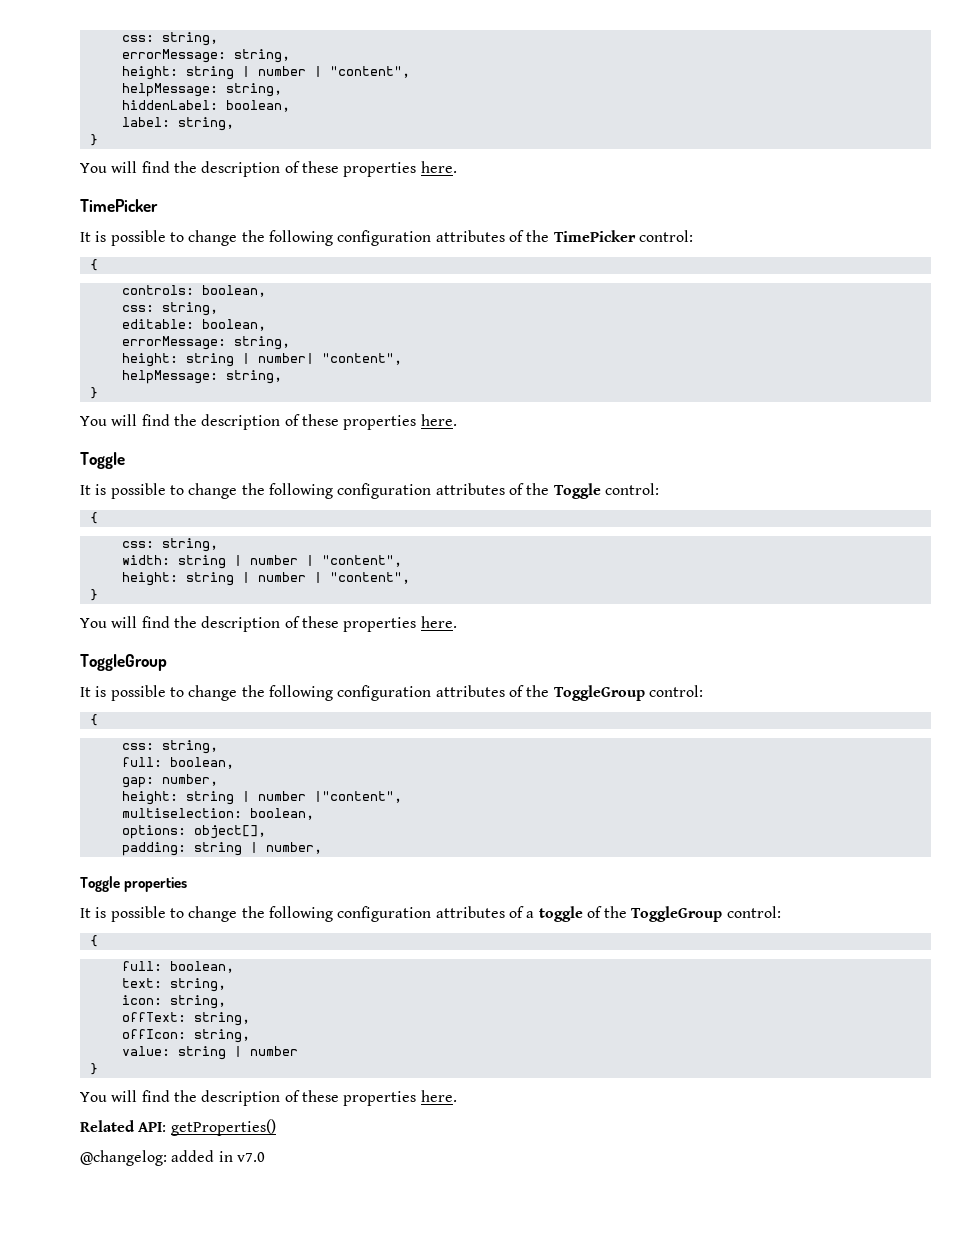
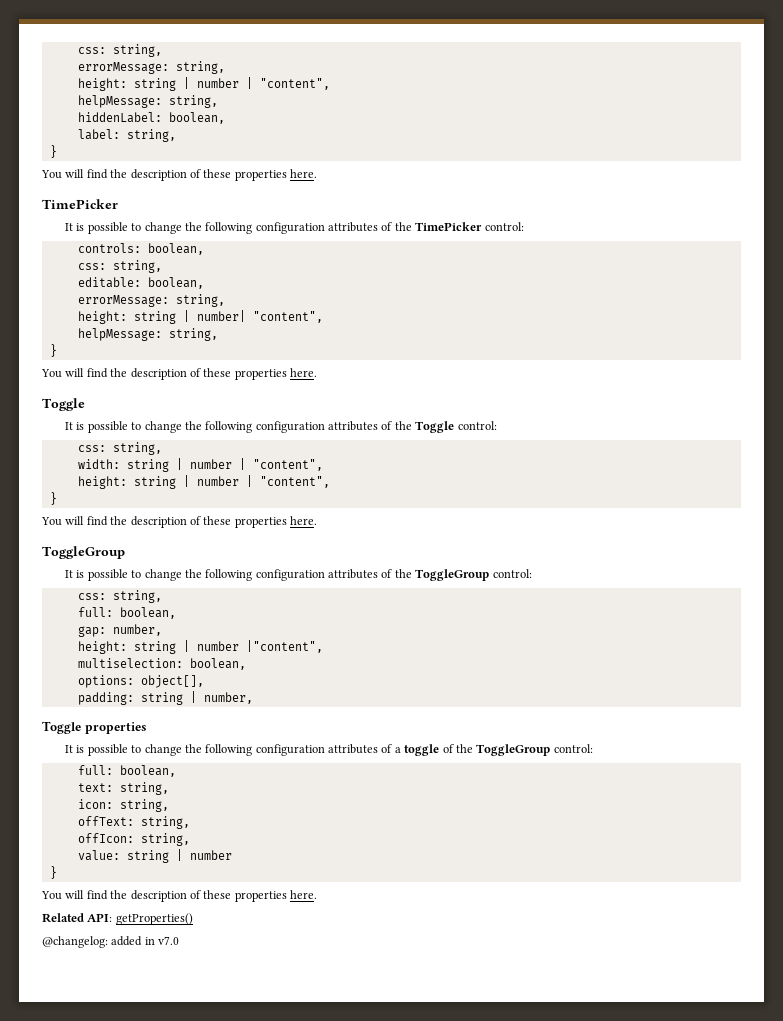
[89,259,98,271] // { -> (524, 226) none
[89,512,98,524] // { -> (497, 425) none
[89,714,98,726] // { -> (532, 573) none
[89,935,98,947] // { -> (593, 748) none

